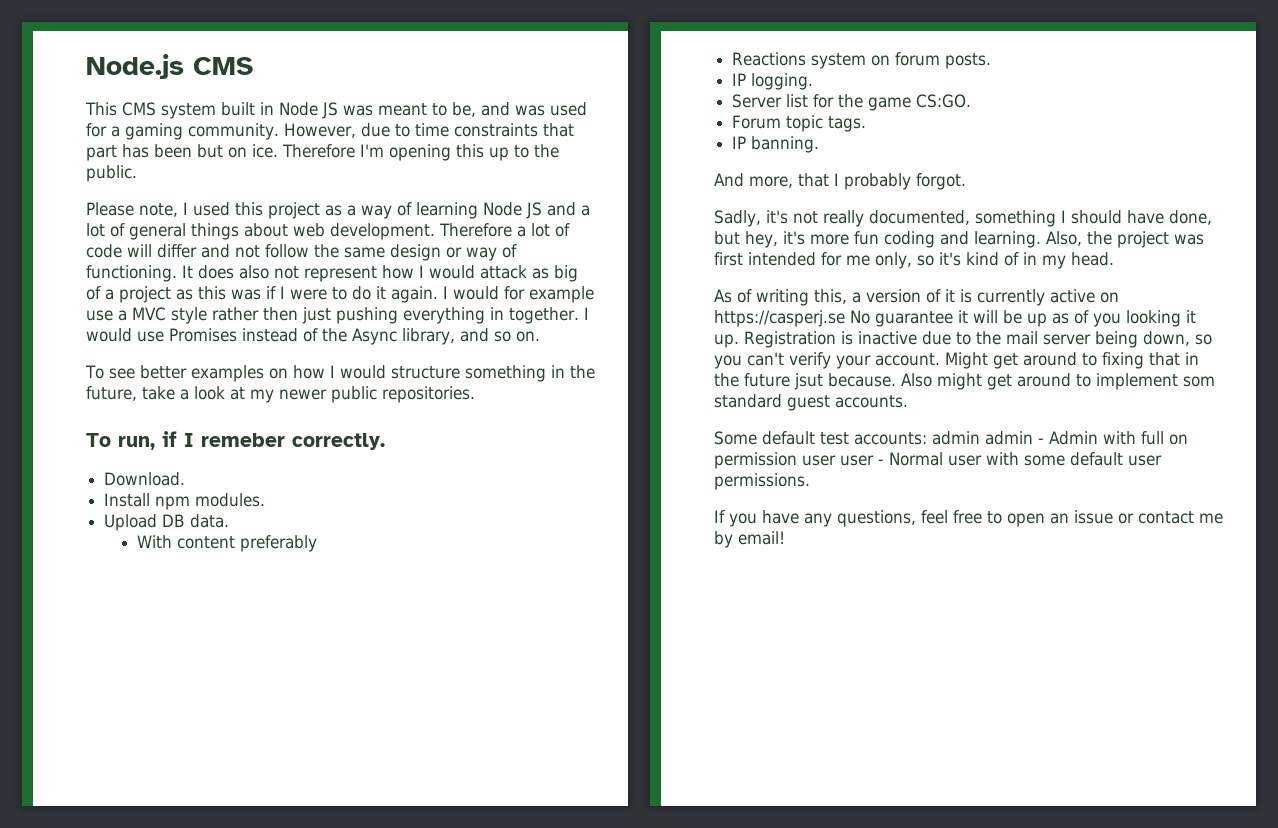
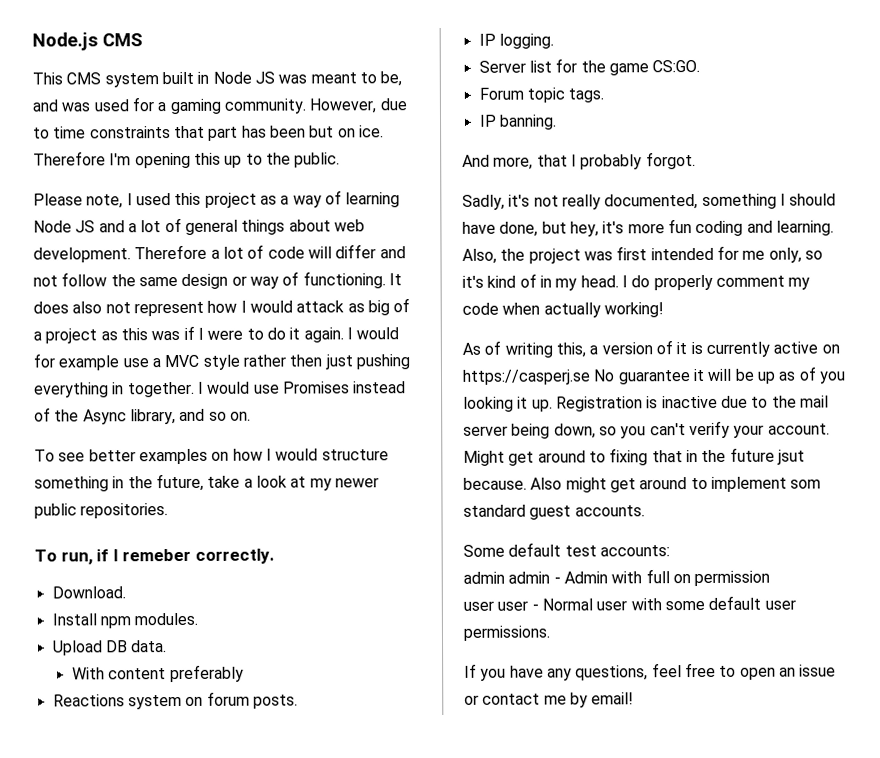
(1114, 259) none -> [621,274,811,291] [462,302,664,318] I do properly comment my code when actually working!
(927, 438) none -> (670, 551) //
(797, 460) none -> (771, 578) //

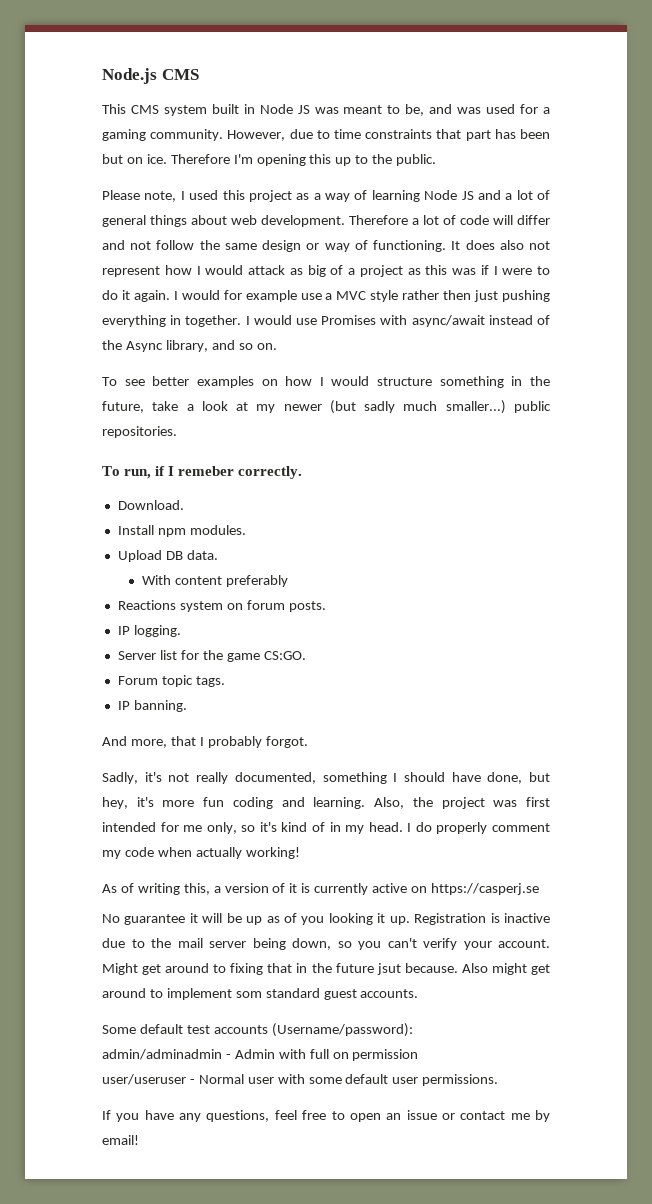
(350, 387) none -> [380,315,485,327] with async/await
(379, 482) none -> [329,400,506,414] (but sadly much smaller...)
(591, 377) none -> (539, 889) //
[599,545,670,557] [463,571,551,584] accounts: // admin admin -> [213,1023,413,1037] [102,1049,222,1060] accounts (Username/password): // admin/adminadmin
[463,600,529,611] user user -> [102,1074,186,1085] user/useruser

